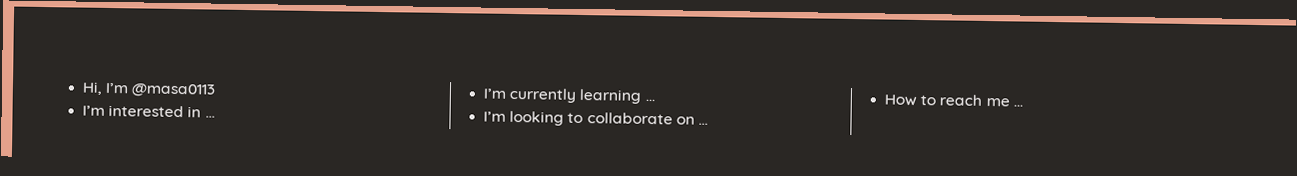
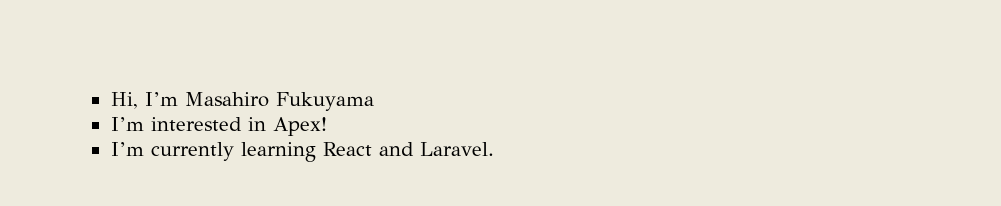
[131,83,217,98] @masa0113 -> [184,92,374,111] Masahiro Fukuyama
[204,115,215,118] ... -> [272,117,327,136] Apex!
[644,98,655,102] [483,110,708,126] [884,94,1023,107] ... // I’m looking to collaborate on ... // How to reach me ... -> [322,142,494,156] React and Laravel.

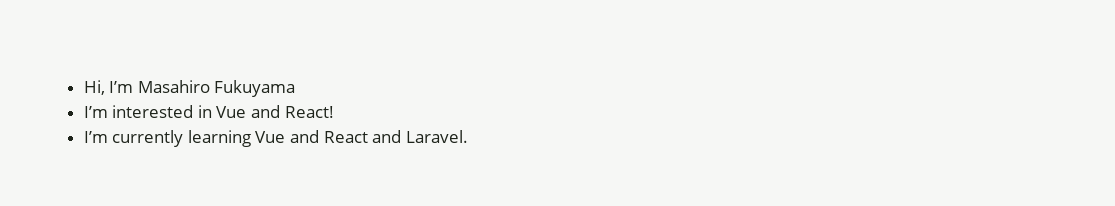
[272,117,327,136] Apex! -> [216,105,334,118] Vue and React!
(316, 152) none -> [255,130,320,143] Vue and

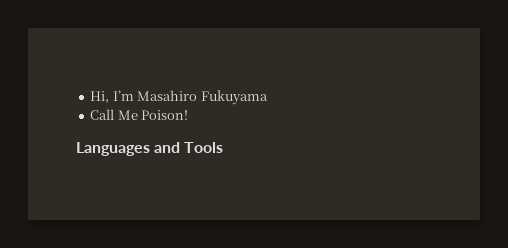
[83,105,334,118] [83,130,468,147] I’m interested in Vue and React! // I’m currently learning Vue and React and Laravel. -> [90,109,189,120] [76,142,224,156] Call Me Poison! // Languages and Tools

